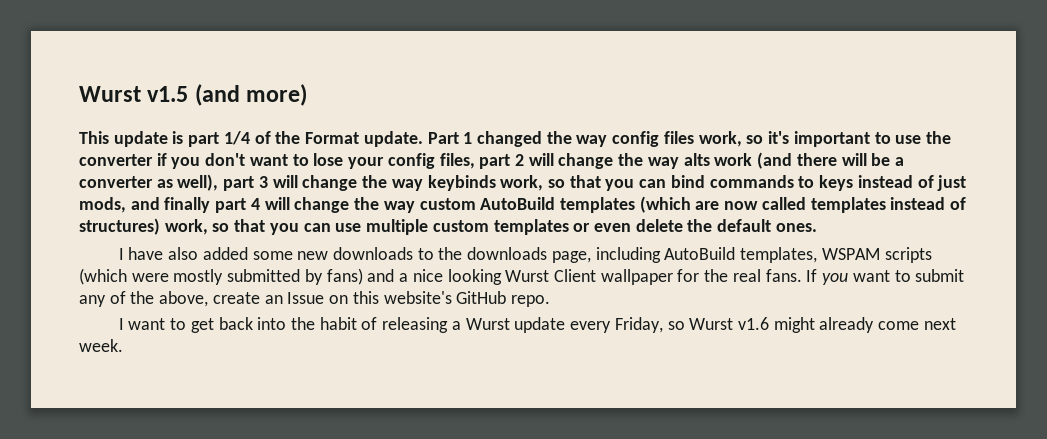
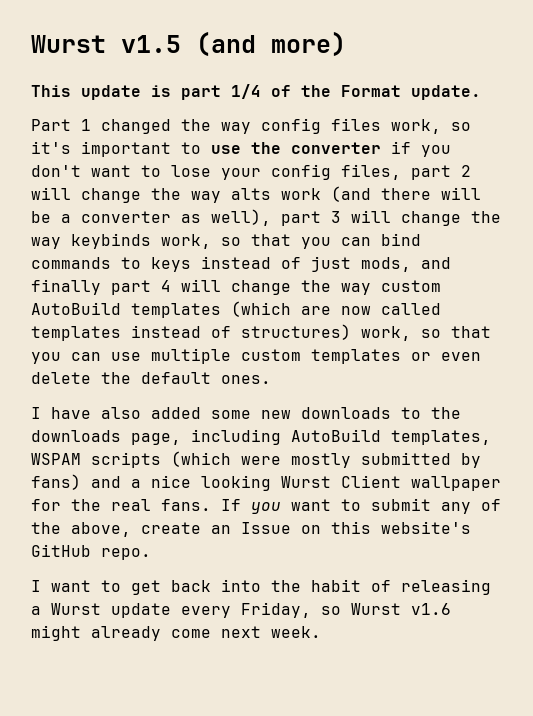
(423, 139) none -> (481, 92) //

